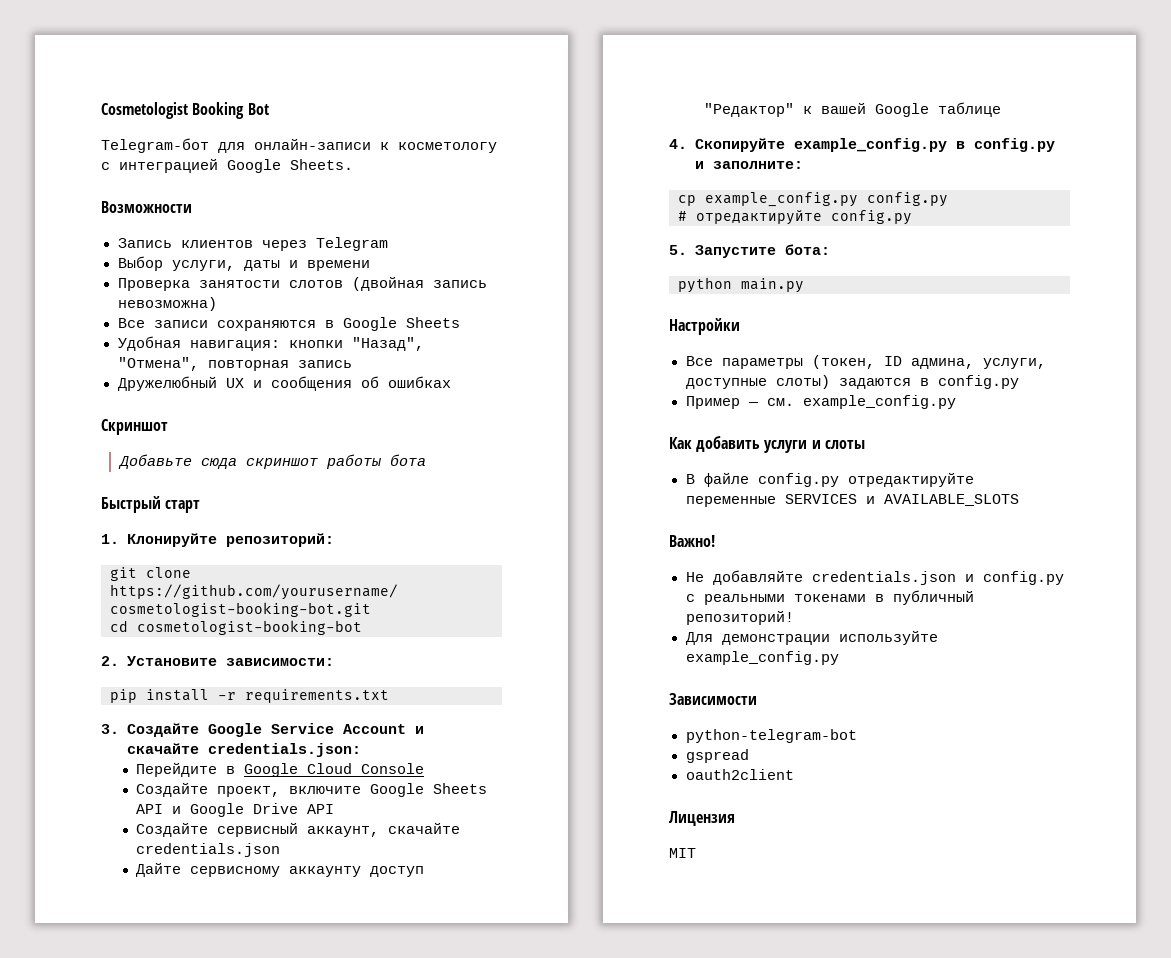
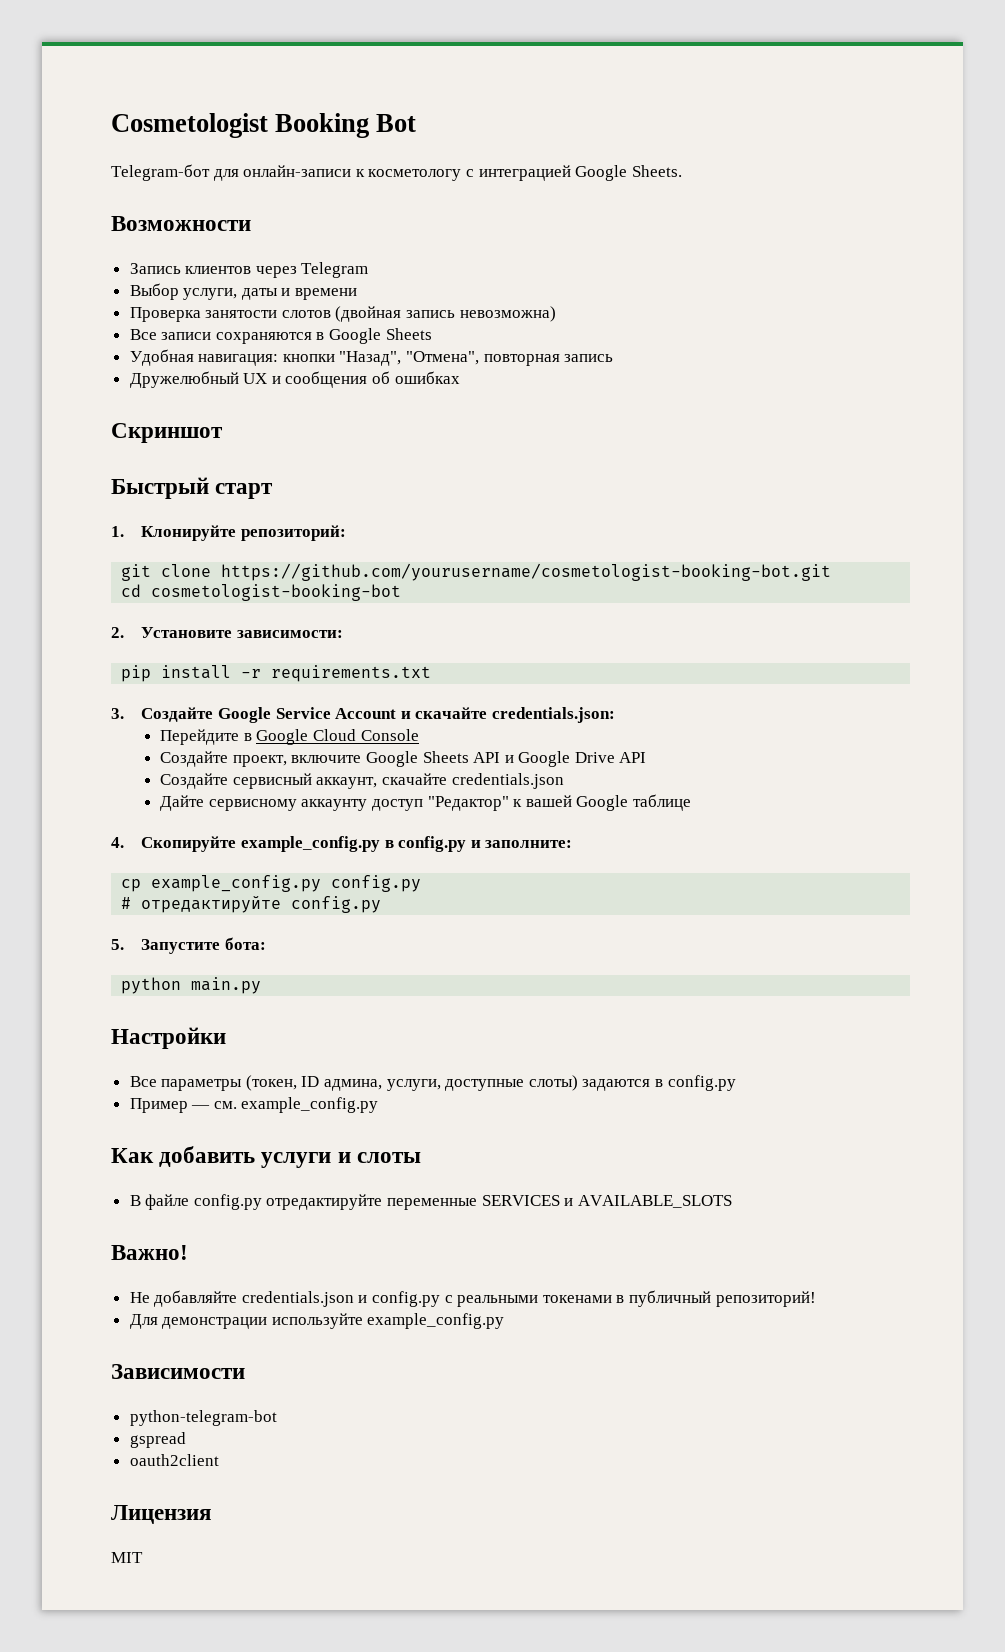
[117,454,426,469] // Добавьте сюда скриншот работы бота -> (223, 433) none

